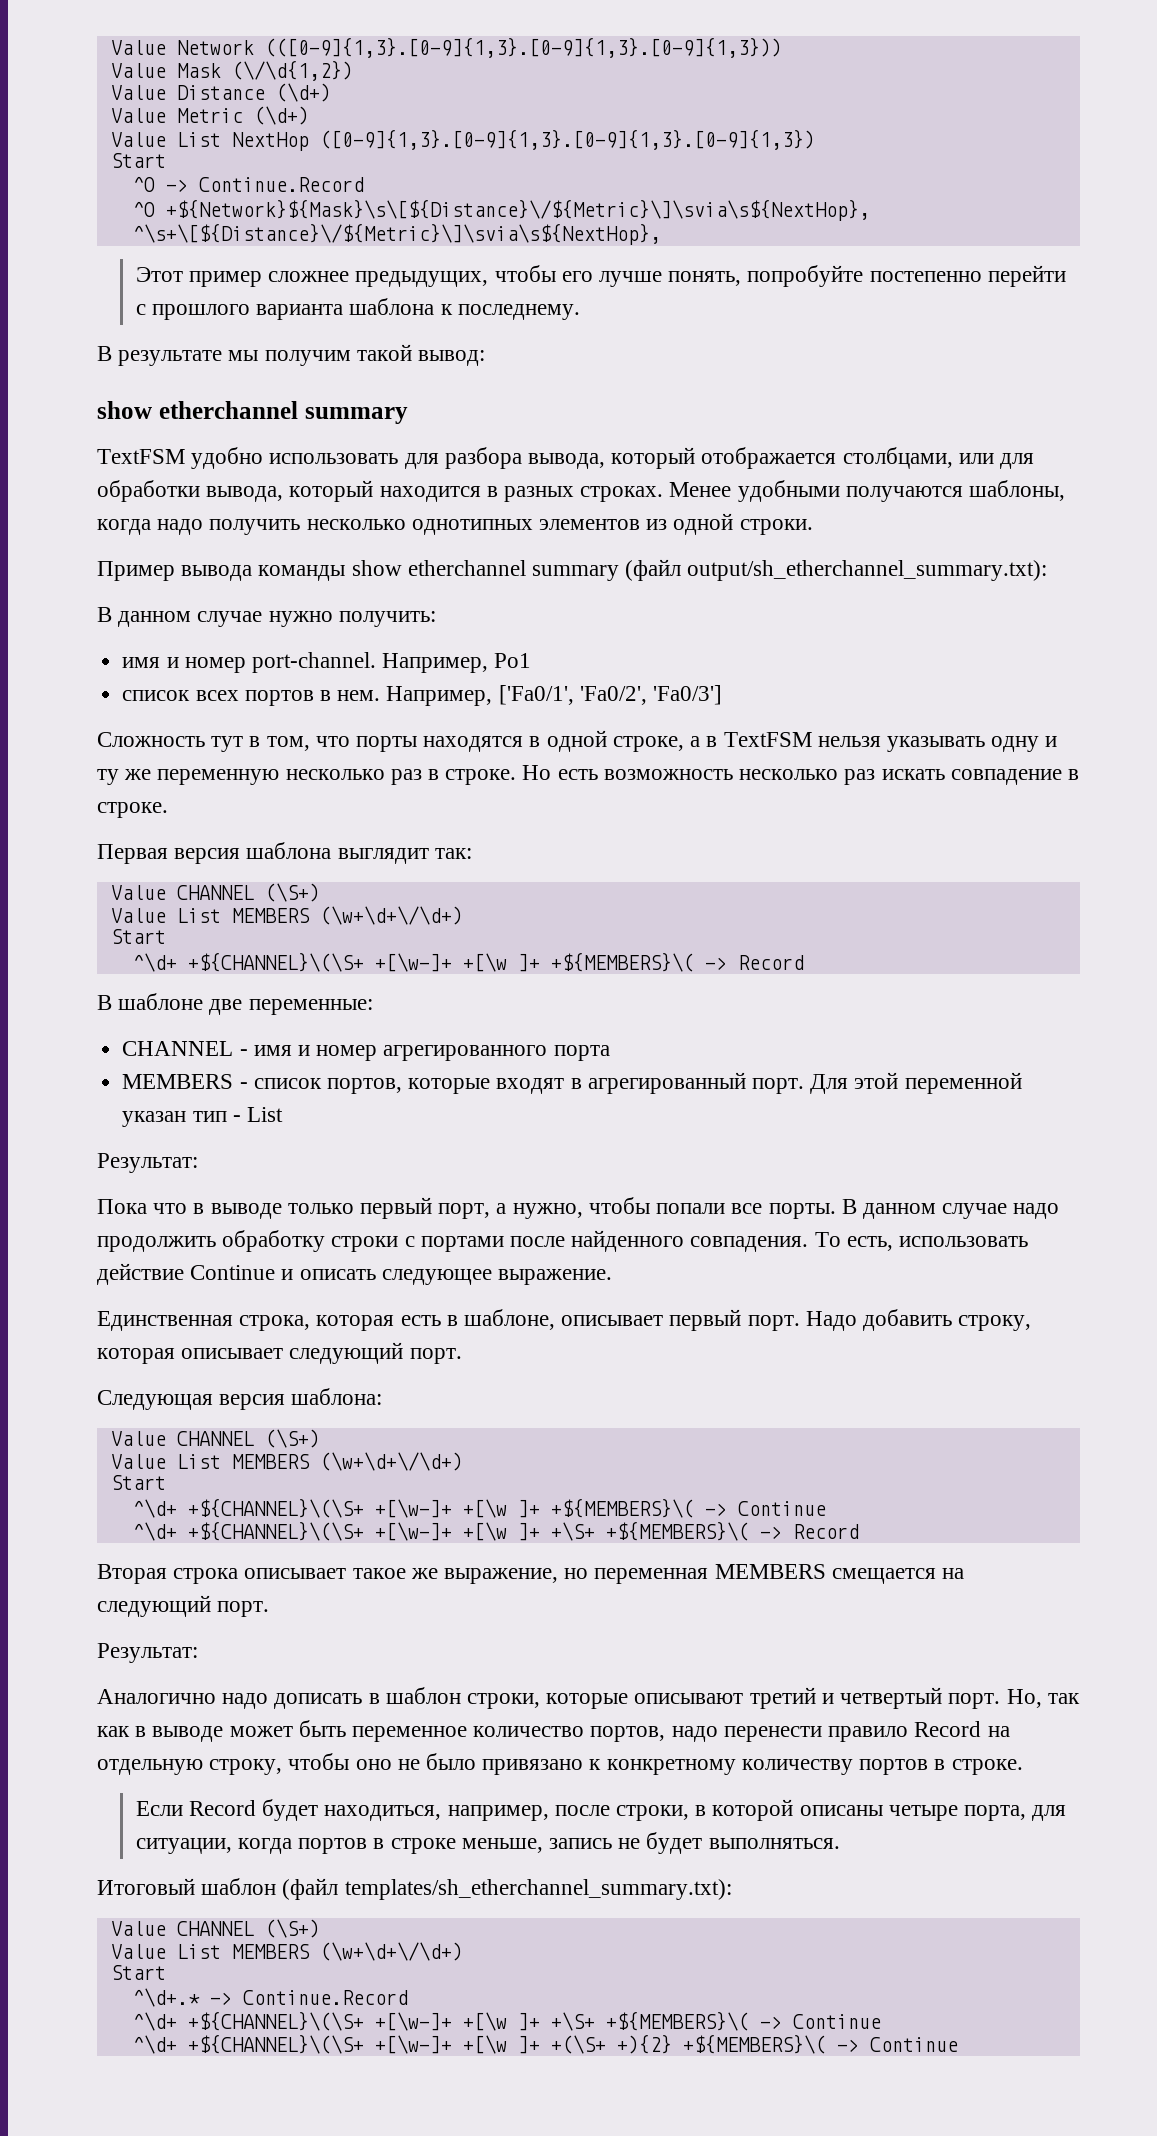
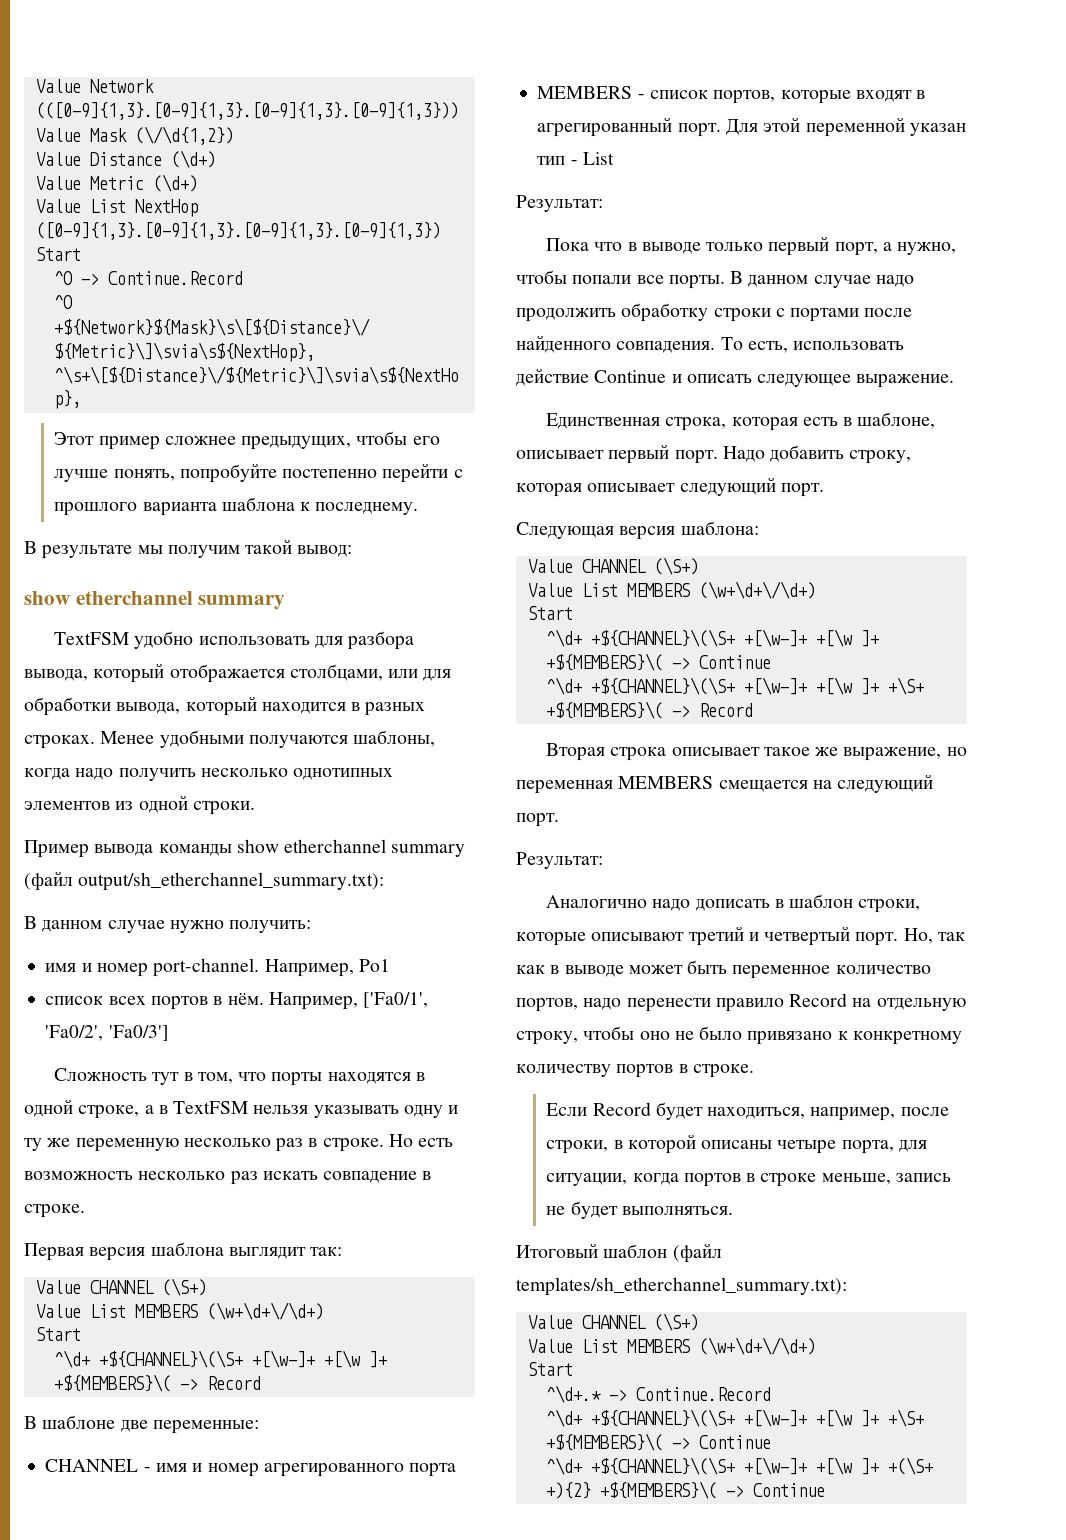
[337,690,381,701] нем. -> [227,993,264,1005] нём.

